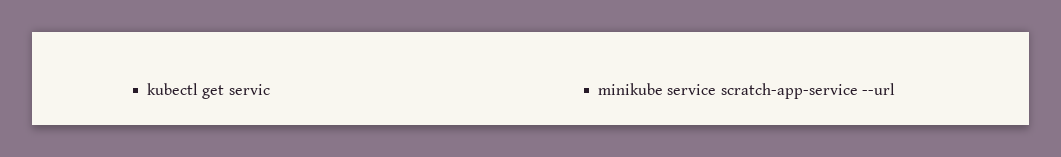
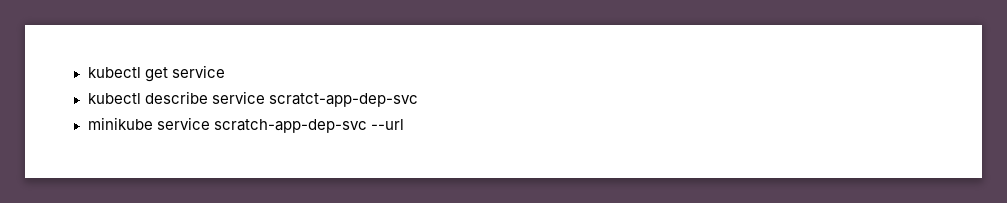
[228,84,270,95] servic -> [172,65,226,78] [87,91,419,107] service // kubectl describe service scratct-app-dep-svc
[720,83,858,99] scratch-app-service -> [214,119,368,133] scratch-app-dep-svc

